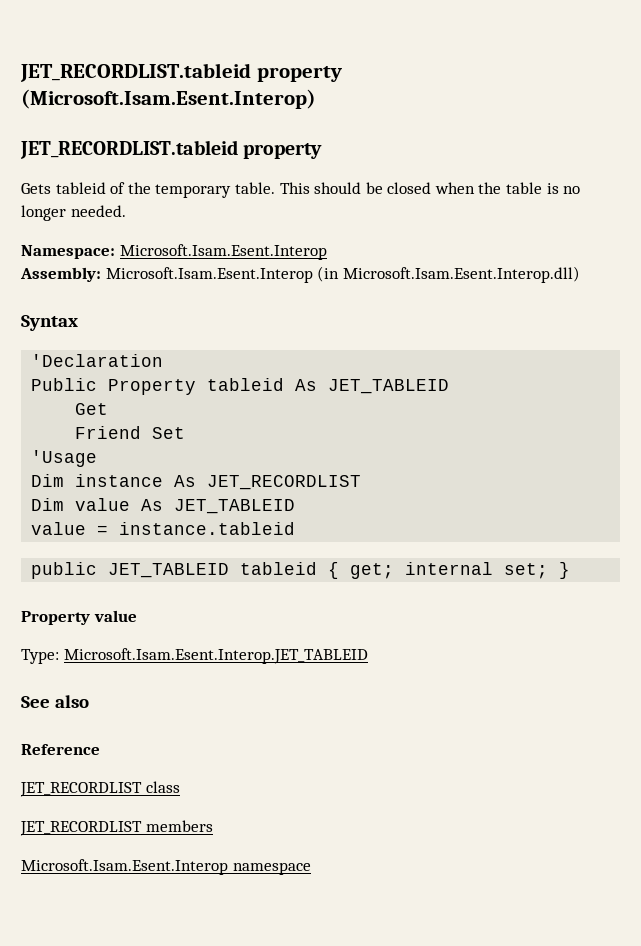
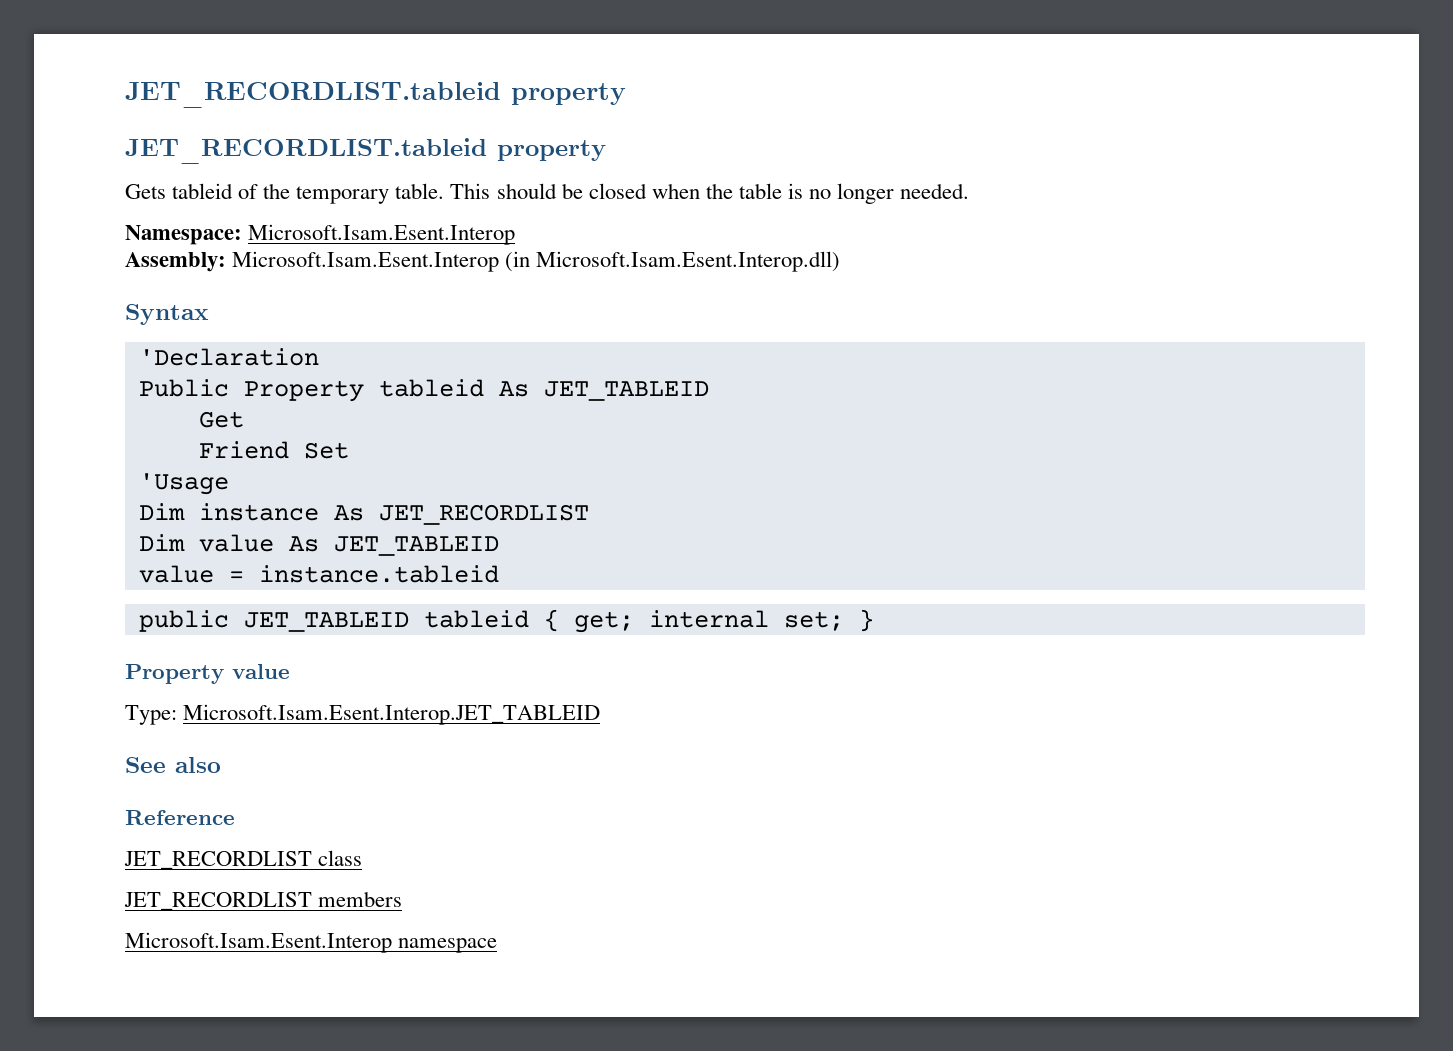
[20,63,342,82] [21,89,316,109] JET_RECORDLIST.tableid property (Microsoft.Isam.Esent.Interop) -> [125,82,626,108] JET_RECORDLIST.tableid property

